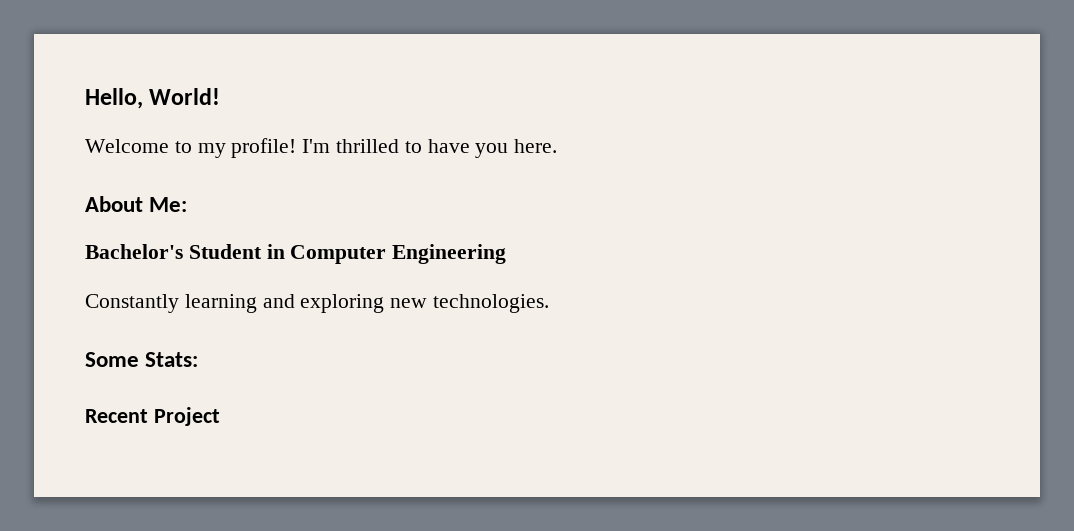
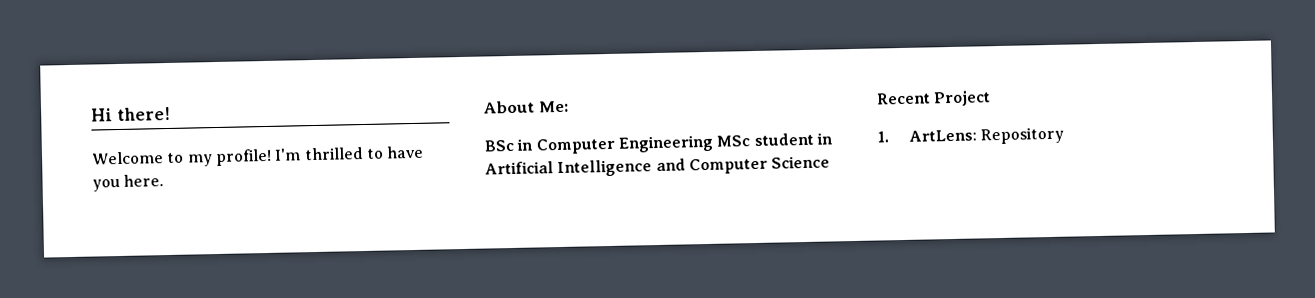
[85,88,221,109] Hello, World! -> [91,106,171,122] Hi there!
[85,244,262,259] Bachelor's Student -> [484,139,515,152] BSc
[85,294,550,313] [85,352,199,367] // Constantly learning and exploring new technologies. // Some Stats: -> [716,132,833,147] [485,155,831,178] MSc student in Artificial Intelligence and Computer Science
(220, 416) none -> [877,126,1064,145] // 1. ArtLens: Repository

